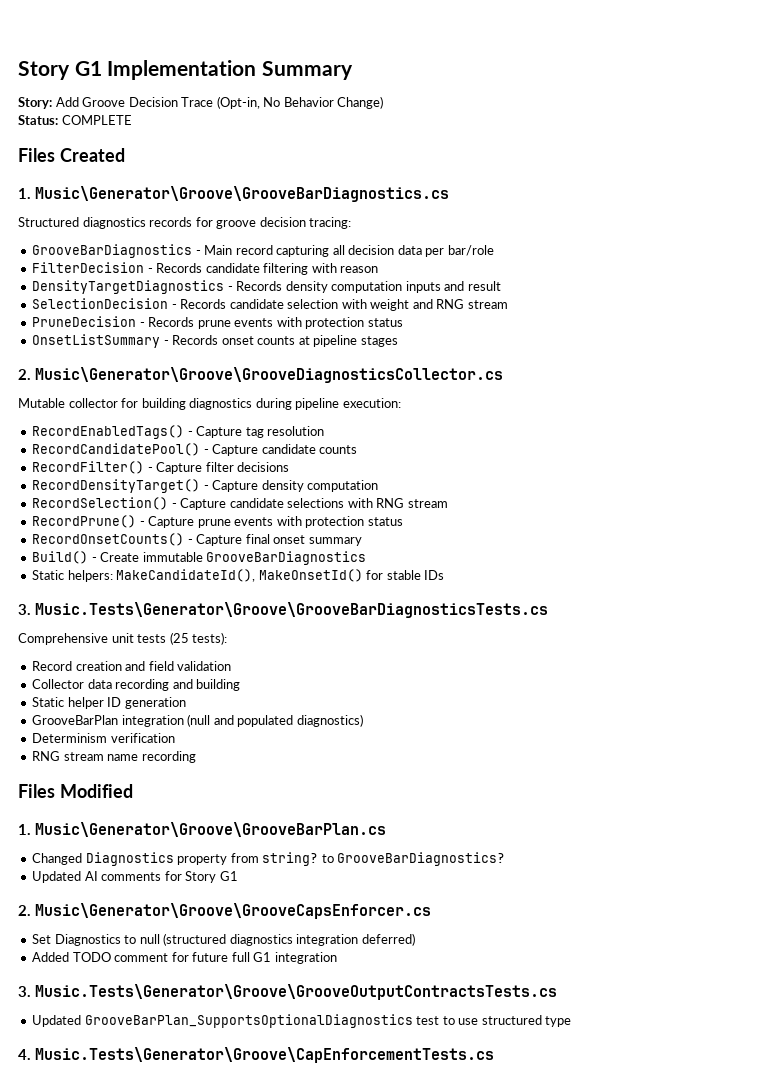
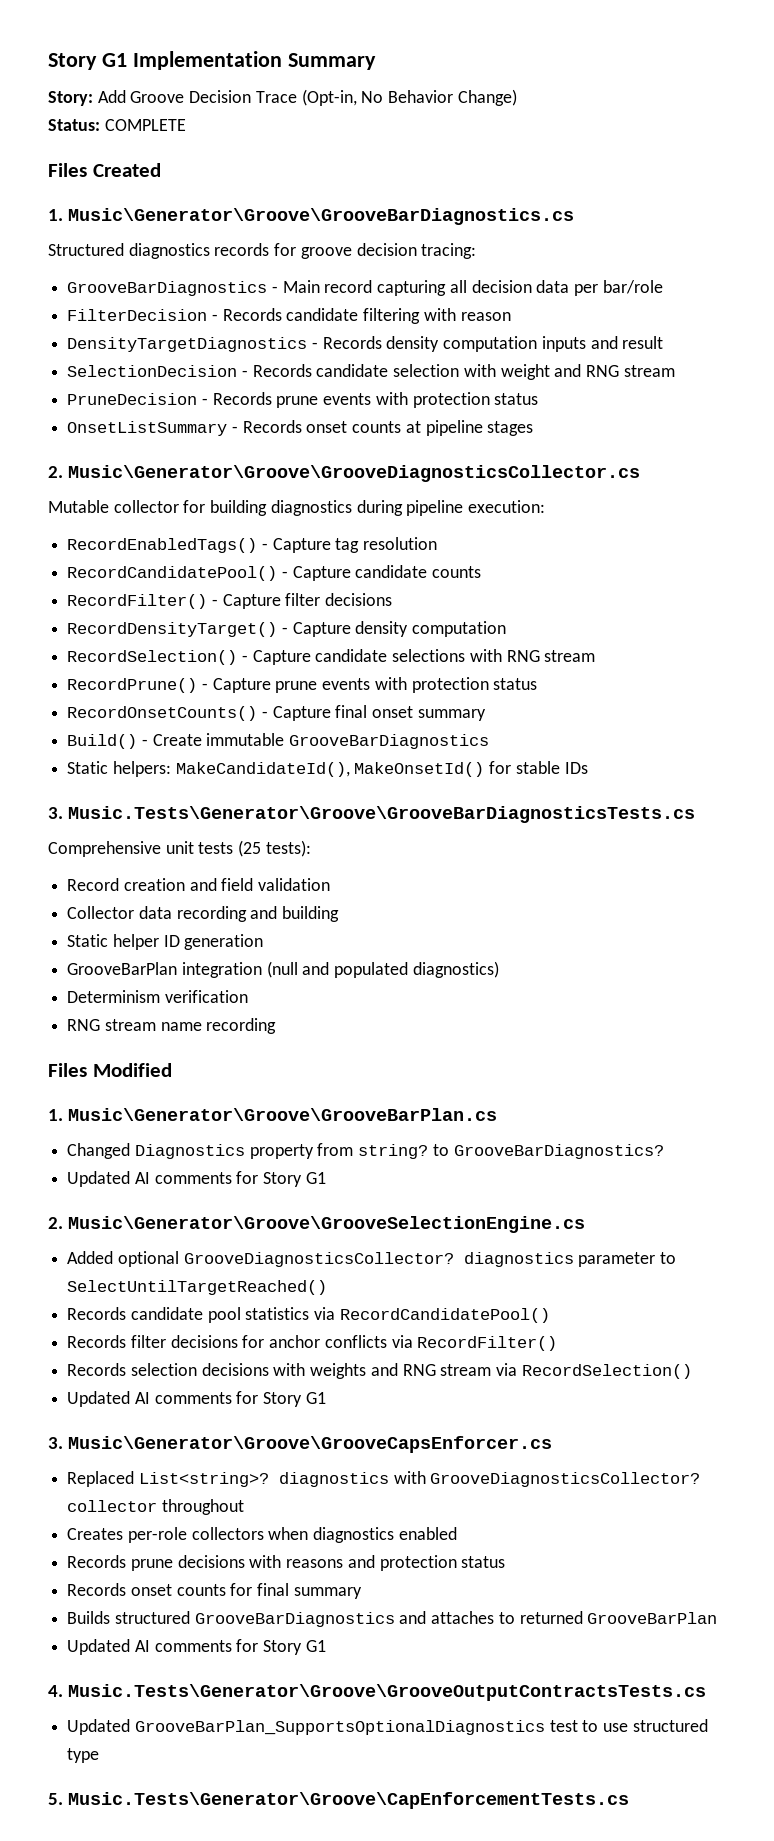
[35,903,432,919] [32,933,415,946] [32,952,337,964] [18,986,31,997] Music\Generator\Groove\GrooveCapsEnforcer.cs // Set Diagnostics to null (structured diagnostics integration deferred) // Added TODO comment for future full G1 integration // 3. -> [68,1216,586,1233] [67,1251,677,1267] [67,1280,328,1295] [67,1307,550,1323] [67,1335,558,1351] [67,1363,692,1379] [67,1391,326,1407] [48,1436,553,1453] [67,1471,701,1487] [67,1499,244,1515] [67,1527,457,1543] [67,1555,506,1571] [67,1583,362,1599] [67,1611,718,1627] [67,1639,326,1655] [48,1685,63,1697] Music\Generator\Groove\GrooveSelectionEngine.cs // Added optional GrooveDiagnosticsCollector? diagnostics parameter to SelectUntilTargetReached() // Records candidate pool statistics via RecordCandidatePool() // Records filter decisions for anchor conflicts via RecordFilter() // Records selection decisions with weights and RNG stream via RecordSelection() // Updated AI comments for Story G1 // 3. Music\Generator\Groove\GrooveCapsEnforcer.cs // Replaced List<string>? diagnostics with GrooveDiagnosticsCollector? collector throughout // Creates per-role collectors when diagnostics enabled // Records prune decisions with reasons and protection status // Records onset counts for final summary // Builds structured GrooveBarDiagnostics and attaches to returned GrooveBarPlan // Updated AI comments for Story G1 // 4.
[18,1049,31,1060] 4. -> [48,1793,63,1805] 5.

